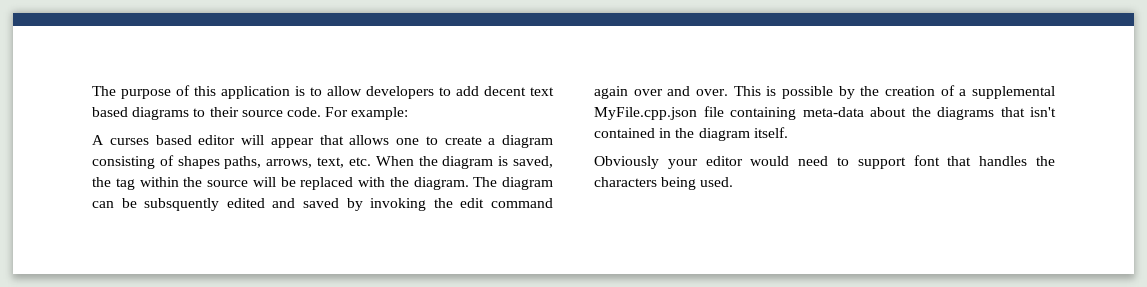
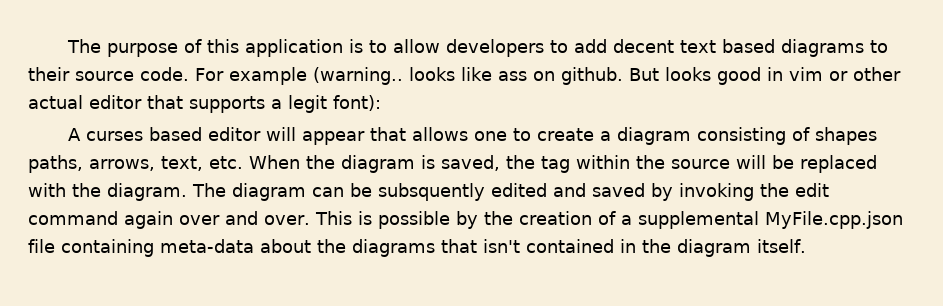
[351,107,409,120] example: -> [229,67,901,85] [28,95,381,113] example (warning.. looks like ass on github. But looks good in vim or other actual editor that supports a legit font):
[594,155,1055,169] [594,177,734,190] // Obviously your editor would need to support font that handles the characters being used. -> (806, 246) none

